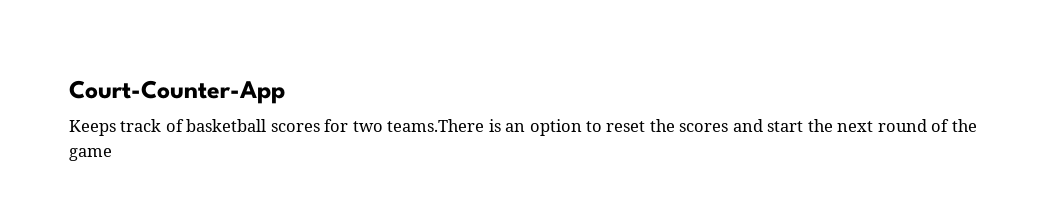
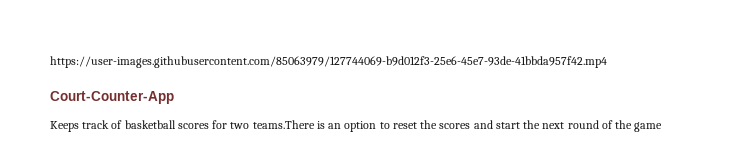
(69, 92) none -> [50,56,607,68] https://user-images.githubusercontent.com/85063979/127744069-b9d012f3-25e6-45e7-93de-41bbda957f42.mp4 //

